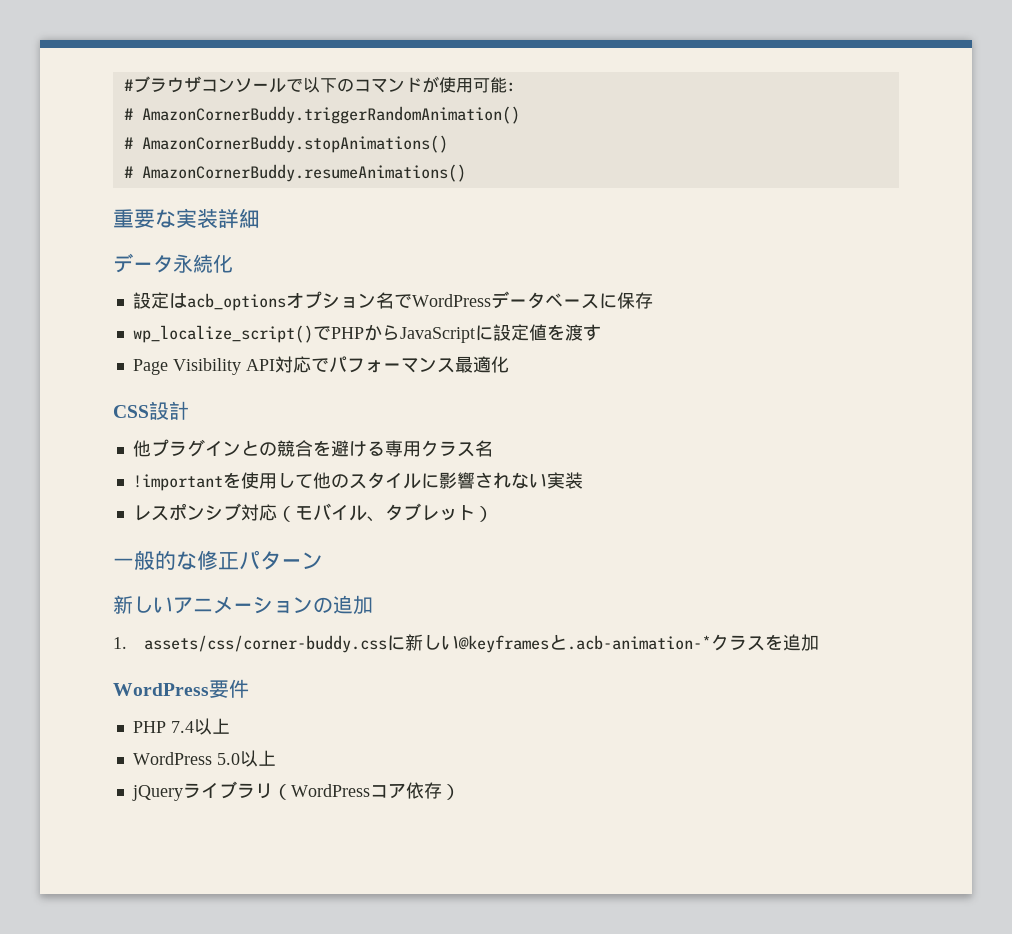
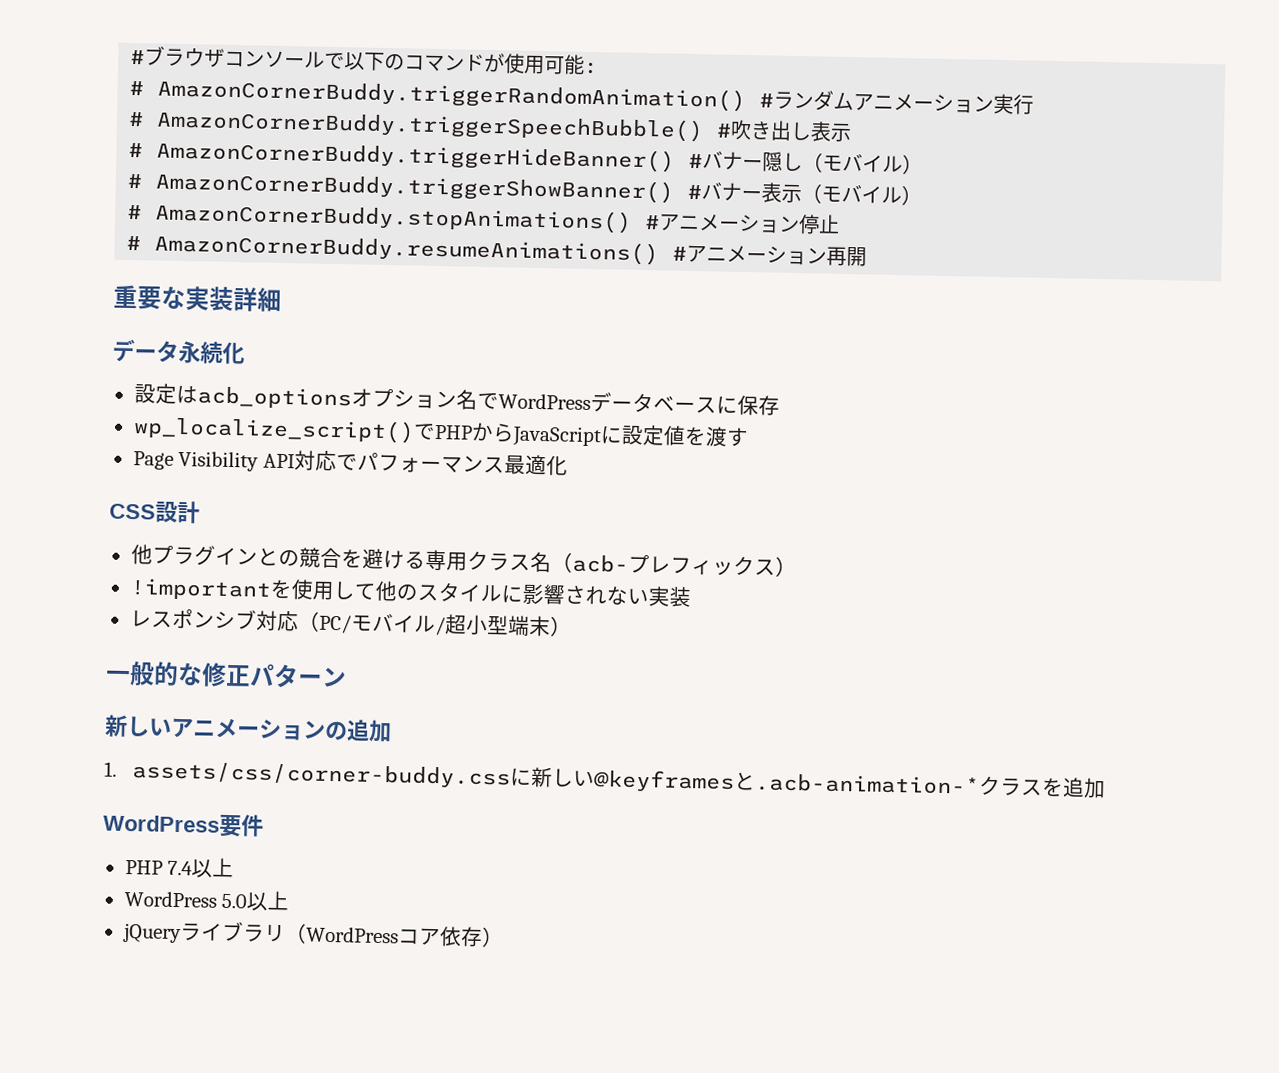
[123,135,448,153] [123,164,466,182] // # AmazonCornerBuddy.stopAnimations() // # AmazonCornerBuddy.resumeAnimations() -> [759,90,1035,115] [128,109,853,143] [128,140,924,175] [127,171,923,206] [127,202,841,235] [126,233,868,267] #ランダムアニメーション実行 // # AmazonCornerBuddy.triggerSpeechBubble() #吹き出し表示 // # AmazonCornerBuddy.triggerHideBanner() #バナー隠し（モバイル） // # AmazonCornerBuddy.triggerShowBanner() #バナー表示（モバイル） // # AmazonCornerBuddy.stopAnimations() #アニメーション停止 // # AmazonCornerBuddy.resumeAnimations() #アニメーション再開
(493, 448) none -> [550,552,797,578] （acb-プレフィックス）
[294,503,475,522] モバイル、タブレット -> [318,613,551,637] PC/モバイル/超小型端末

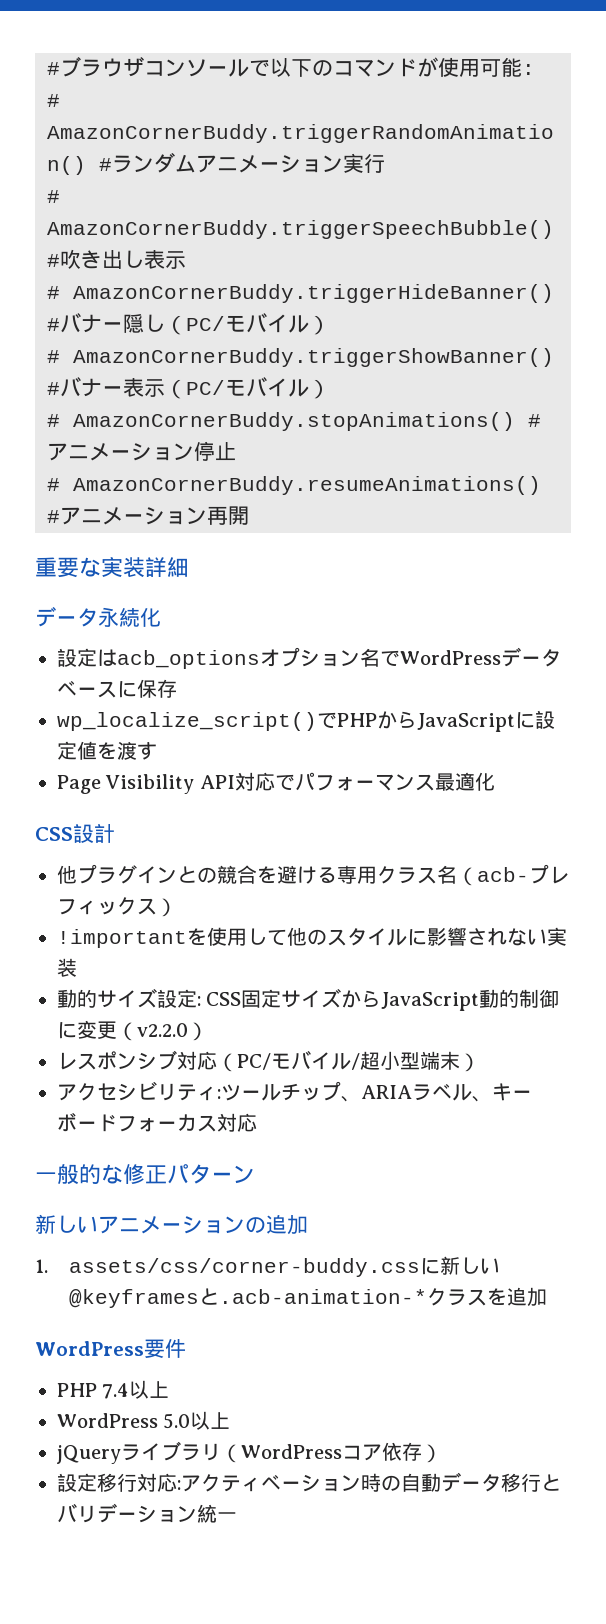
(824, 162) none -> [186,316,225,331] PC/
(823, 193) none -> [186,380,225,395] PC/
(692, 597) none -> [57,988,560,1011] [57,1020,208,1041] // 動的サイズ設定: CSS固定サイズからJavaScript動的制御に変更（v2.2.0）
(572, 626) none -> [57,1081,532,1102] [57,1112,257,1132] // アクセシビリティ:ツールチップ、ARIAラベル、キーボードフォーカス対応
(504, 937) none -> [57,1472,561,1492] [57,1503,237,1523] // 設定移行対応:アクティベーション時の自動データ移行とバリデーション統一

